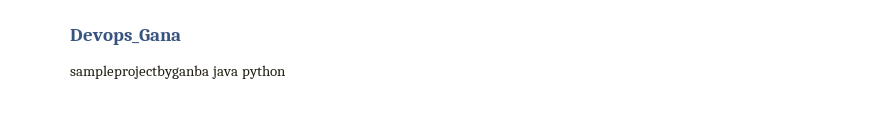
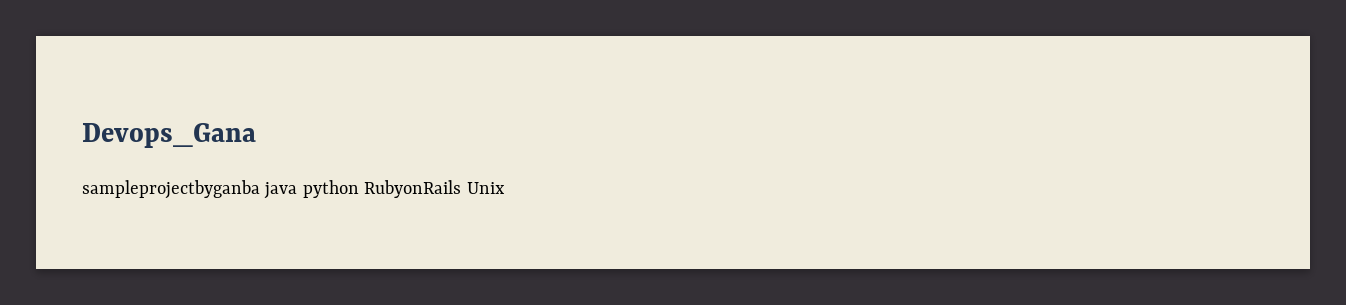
(286, 72) none -> [364,180,505,198] RubyonRails Unix

